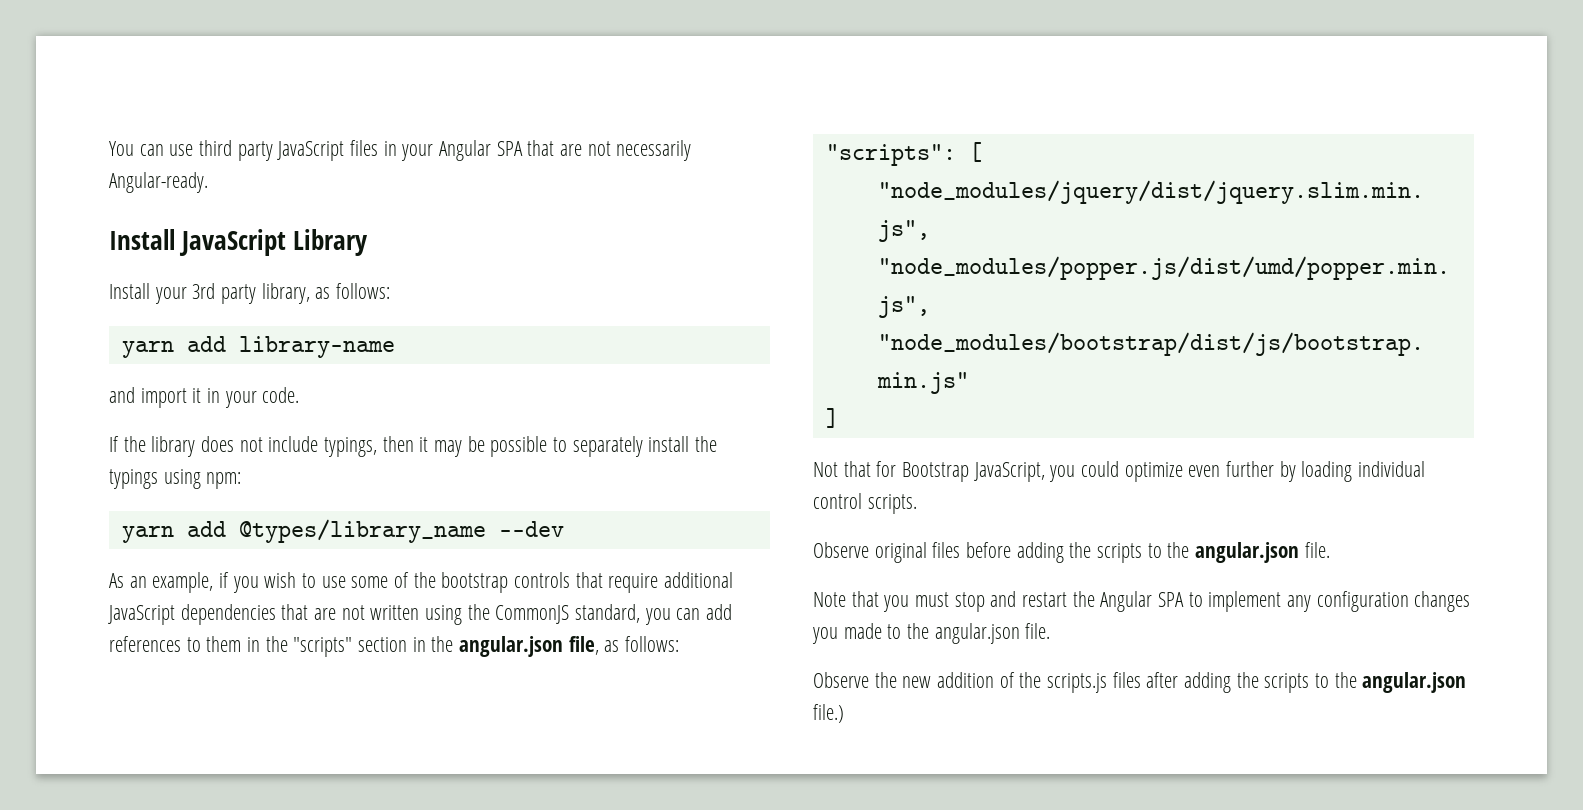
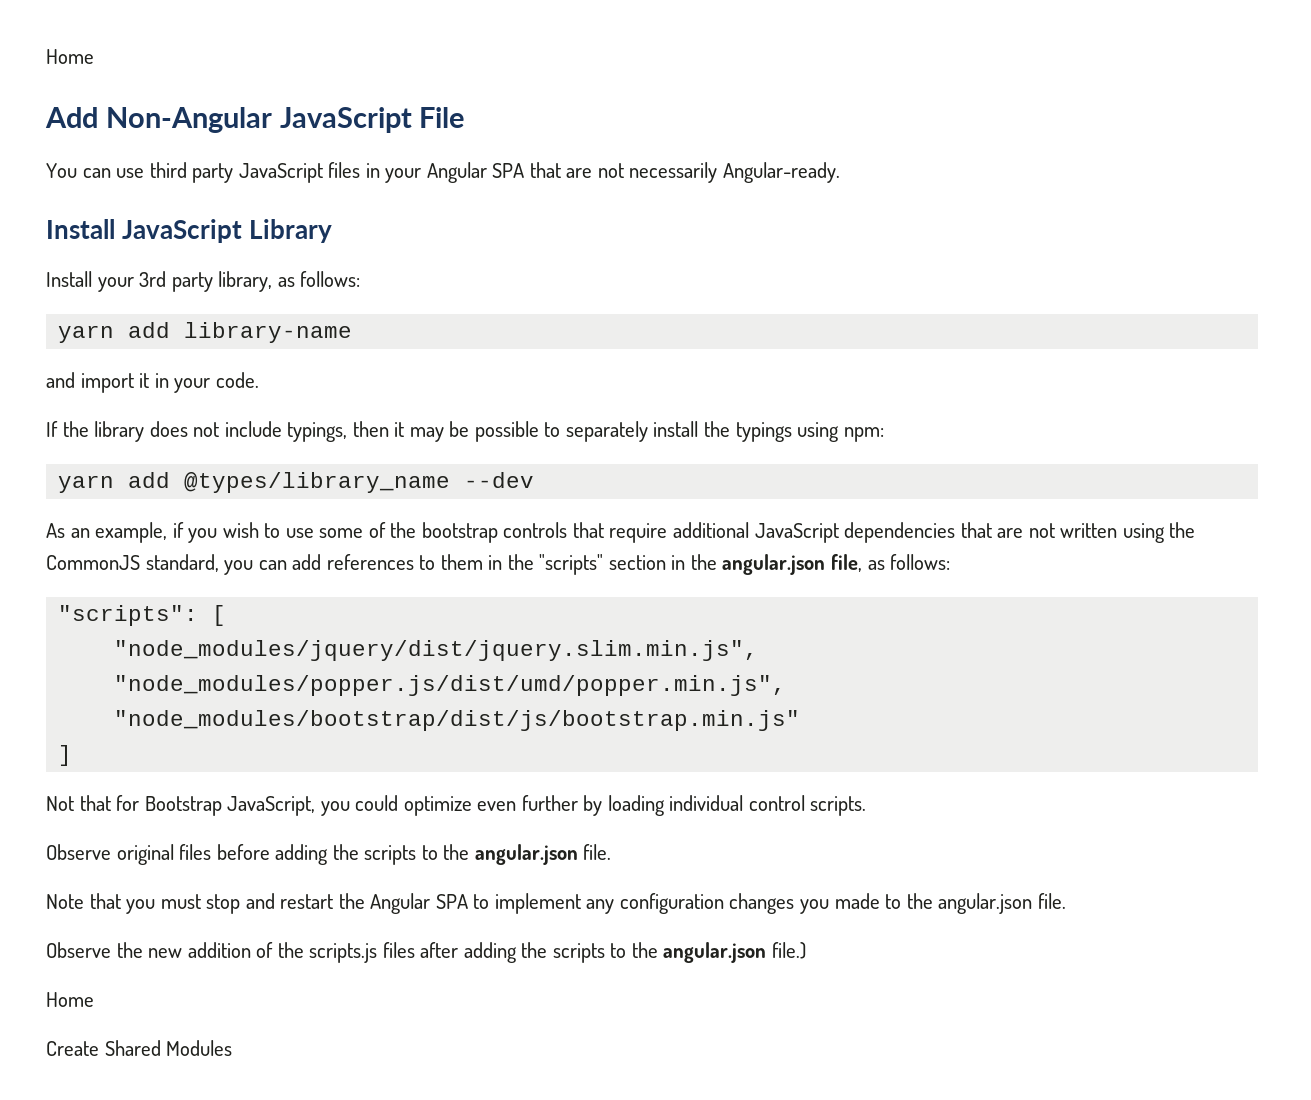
(109, 148) none -> [46,49,94,64] [45,107,465,133] Home // Add Non-Angular JavaScript File //
(844, 713) none -> [46,992,94,1007] [46,1040,233,1056] // Home // Create Shared Modules

